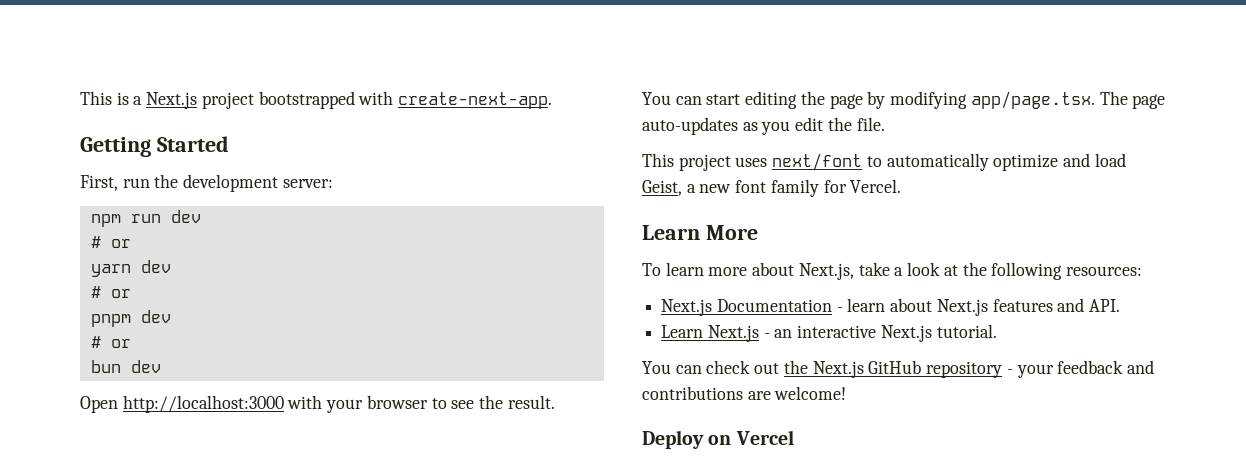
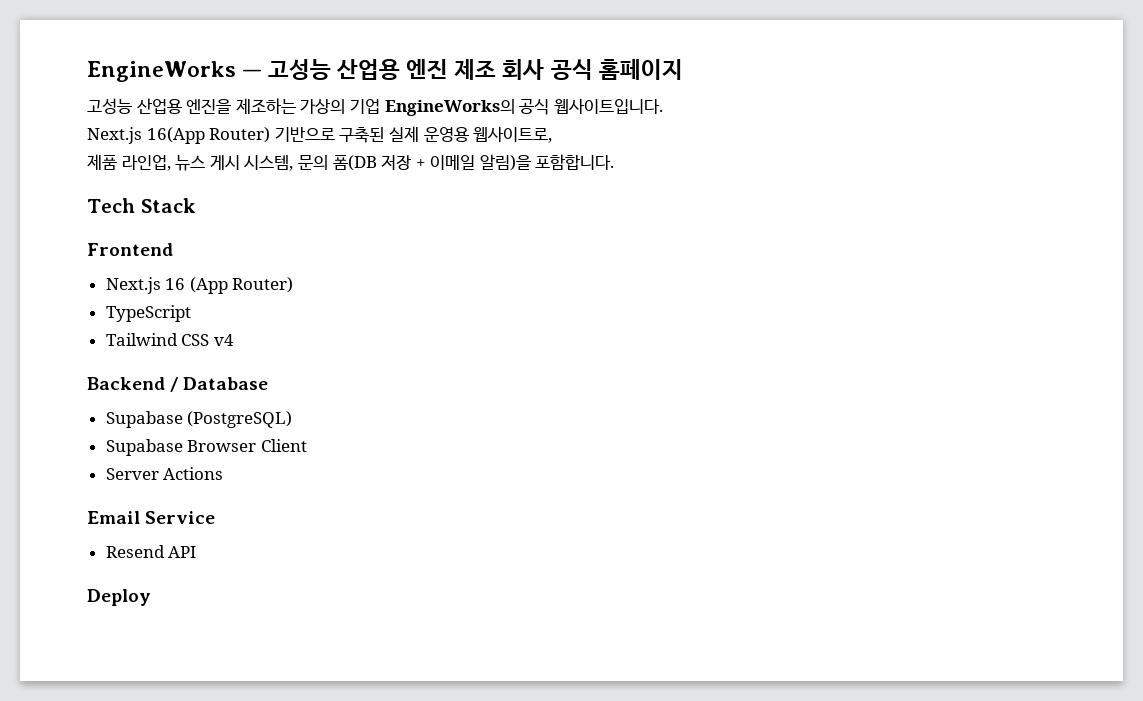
[80,91,553,109] [80,136,229,157] [80,174,333,192] [90,210,201,227] [90,236,131,248] [90,260,171,277] [90,286,131,298] [90,310,171,327] [90,336,131,348] [90,360,161,373] [80,395,555,413] [642,91,1166,109] [642,117,885,135] [642,153,1126,171] [642,179,902,197] [642,225,758,240] [642,262,1142,280] [661,298,1121,316] [661,324,997,342] [642,360,1154,378] [642,386,847,400] This is a Next.js project bootstrapped with create-next-app. // Getting Started // First, run the development server: // npm run dev // # or // yarn dev // # or // pnpm dev // # or // bun dev // Open http://localhost:3000 with your browser to see the result. // You can start editing the page by modifying app/page.tsx. The page auto-updates as you edit the file. // This project uses next/font to automatically optimize and load Geist, a new font family for Vercel. // Learn More // To learn more about Next.js, take a look at the following resources: // Next.js Documentation - learn about Next.js features and API. // Learn Next.js - an interactive Next.js tutorial. // You can check out the Next.js GitHub repository - your feedback and contributions are welcome! -> [87,59,683,82] [87,98,663,116] [87,126,553,144] [87,154,615,171] [87,198,196,213] [87,243,173,256] [105,277,294,294] [105,305,191,322] [105,333,234,346] [87,377,269,392] [105,411,293,428] [105,439,307,456] [105,467,224,480] [87,511,216,524] [105,545,197,558] EngineWorks — 고성능 산업용 엔진 제조 회사 공식 홈페이지 // 고성능 산업용 엔진을 제조하는 가상의 기업 EngineWorks의 공식 웹사이트입니다. // Next.js 16(App Router) 기반으로 구축된 실제 운영용 웹사이트로, // 제품 라인업, 뉴스 게시 시스템, 문의 폼(DB 저장 + 이메일 알림)을 포함합니다. // Tech Stack // Frontend // Next.js 16 (App Router) // TypeScript // Tailwind CSS v4 // Backend / Database // Supabase (PostgreSQL) // Supabase Browser Client // Server Actions // Email Service // Resend API
[708,430,794,445] on Vercel -> (151, 597) none

